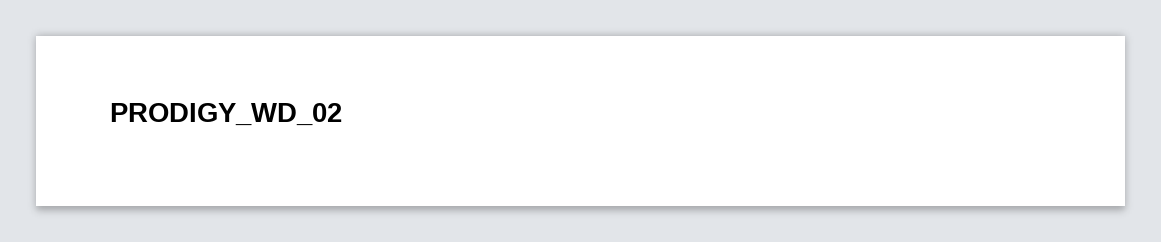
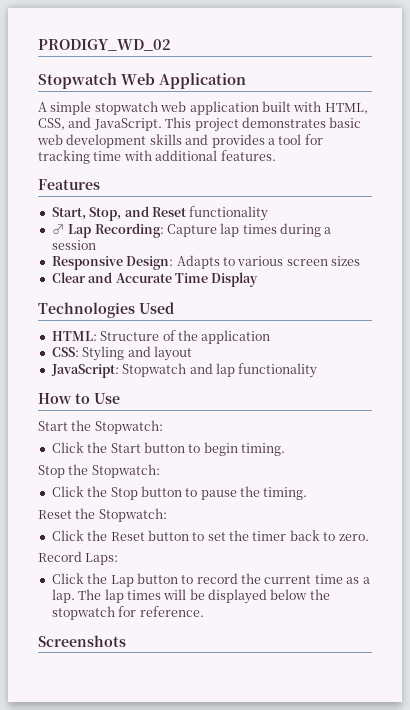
(342, 114) none -> [38,73,246,89] [38,101,368,115] [38,117,362,132] [37,134,323,148] [38,150,276,164] [38,179,100,190] [51,206,269,221] [51,223,332,238] [51,240,96,250] [51,255,360,270] [51,272,259,287] [38,302,174,318] [51,330,271,344] [51,346,192,361] [50,363,318,378] [38,393,120,404] [38,420,163,434] [51,442,285,456] [38,464,160,478] [51,486,308,500] [38,508,167,522] [51,530,369,541] [38,551,119,565] [51,573,370,587] [51,589,330,604] [51,606,204,620] [38,635,126,647] // Stopwatch Web Application // A simple stopwatch web application built with HTML, CSS, and JavaScript. This project demonstrates basic web development skills and provides a tool for tracking time with additional features. // Features // Start, Stop, and Reset functionality // ♂ Lap Recording: Capture lap times during a session // Responsive Design: Adapts to various screen sizes // Clear and Accurate Time Display // Technologies Used // HTML: Structure of the application // CSS: Styling and layout // JavaScript: Stopwatch and lap functionality // How to Use // Start the Stopwatch: // Click the Start button to begin timing. // Stop the Stopwatch: // Click the Stop button to pause the timing. // Reset the Stopwatch: // Click the Reset button to set the timer back to zero. // Record Laps: // Click the Lap button to record the current time as a lap. The lap times will be displayed below the stopwatch for reference. // Screenshots

